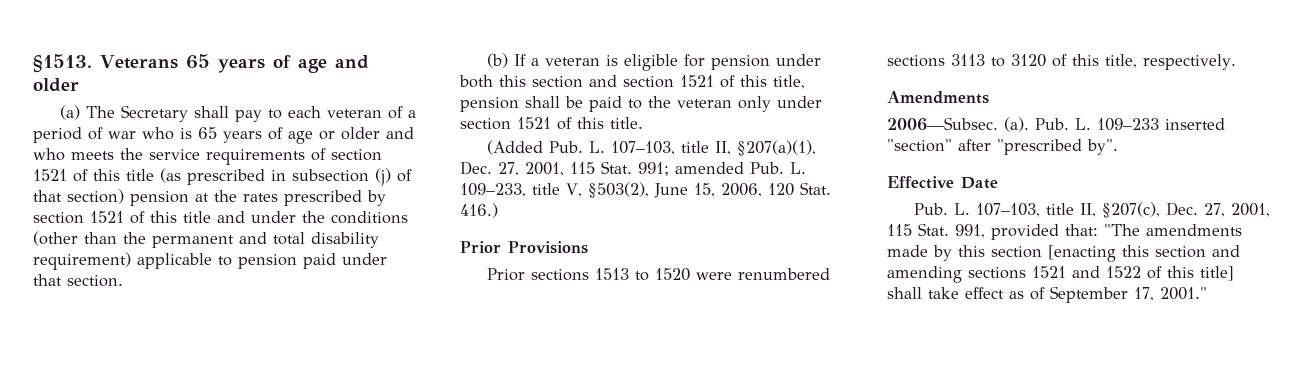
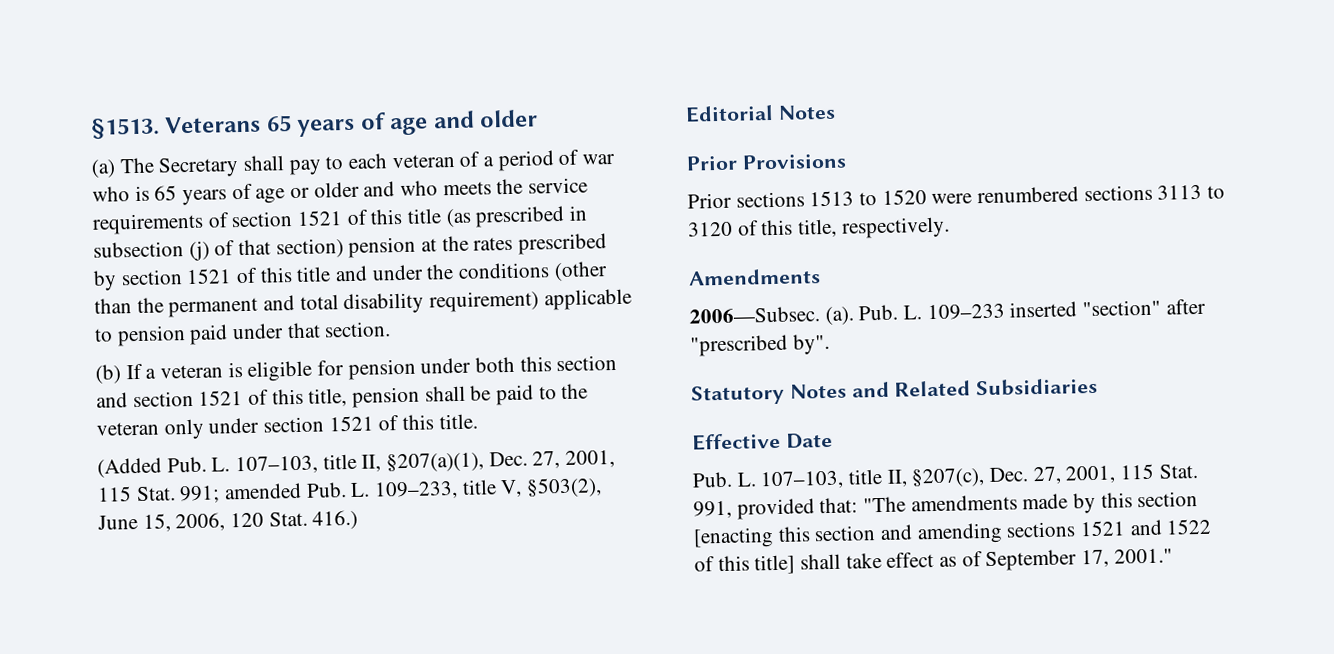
(498, 210) none -> [685,104,836,123] // Editorial Notes
(1118, 147) none -> [691,377,1099,406] // Statutory Notes and Related Subsidiaries

